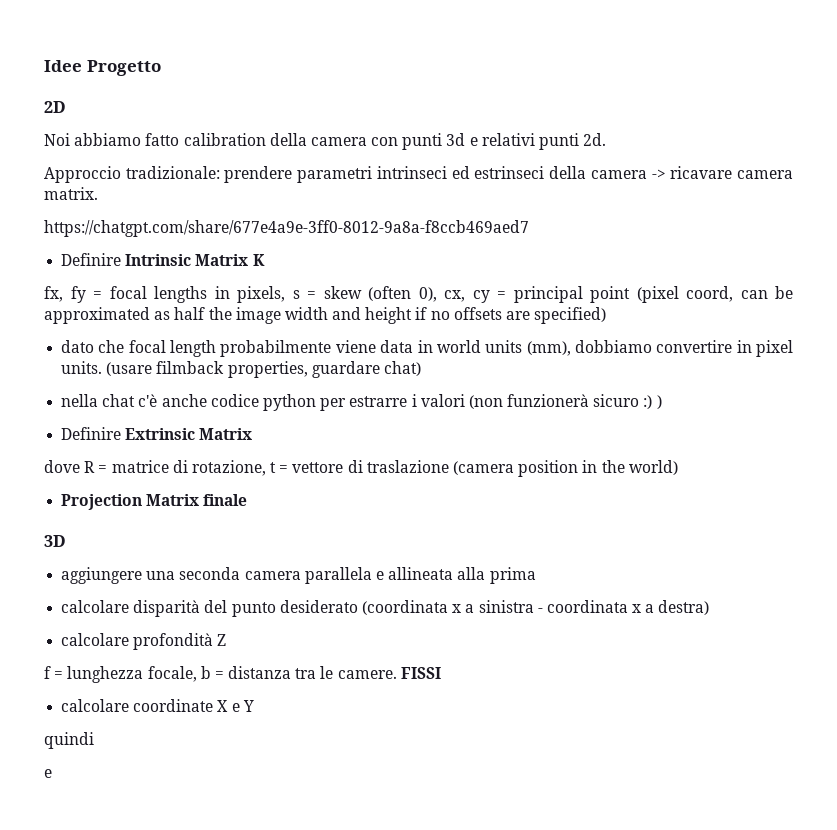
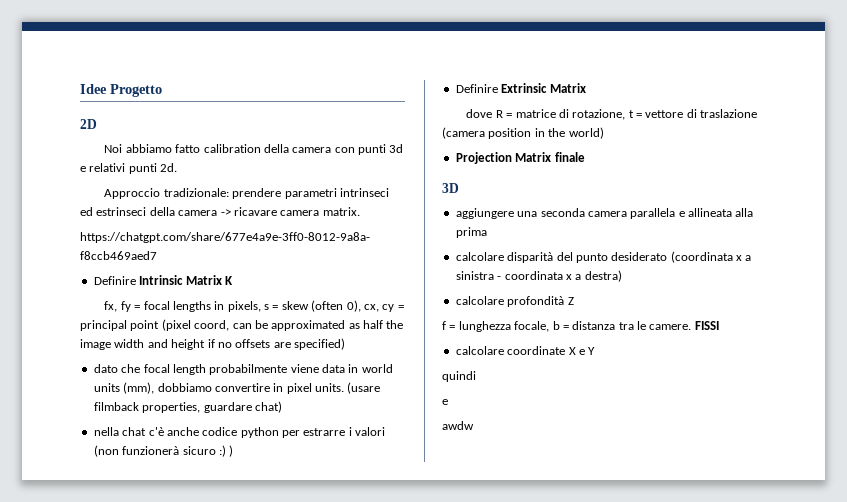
(52, 773) none -> [442,421,474,430] // awdw

